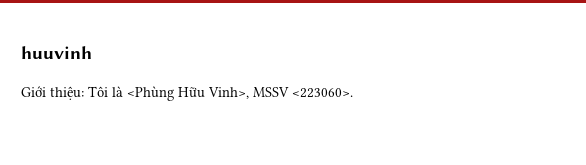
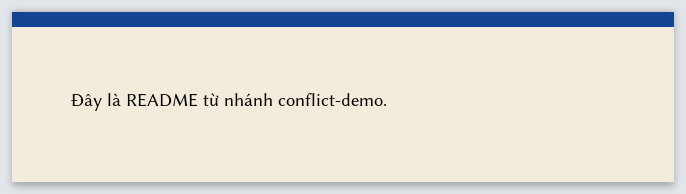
[21,46,92,59] [21,86,353,101] huuvinh // Giới thiệu: Tôi là <Phùng Hữu Vinh>, MSSV <223060>. -> [71,93,387,111] Đây là README từ nhánh conflict-demo.

